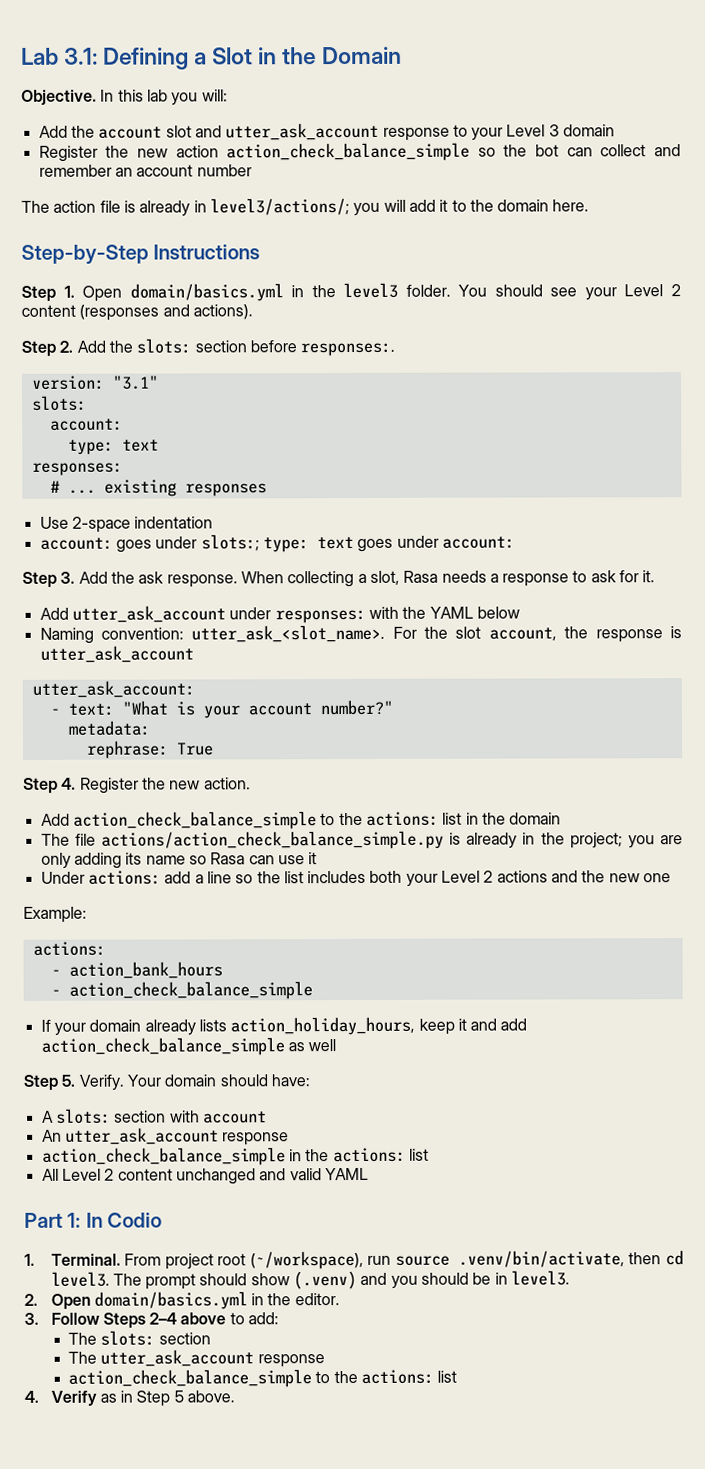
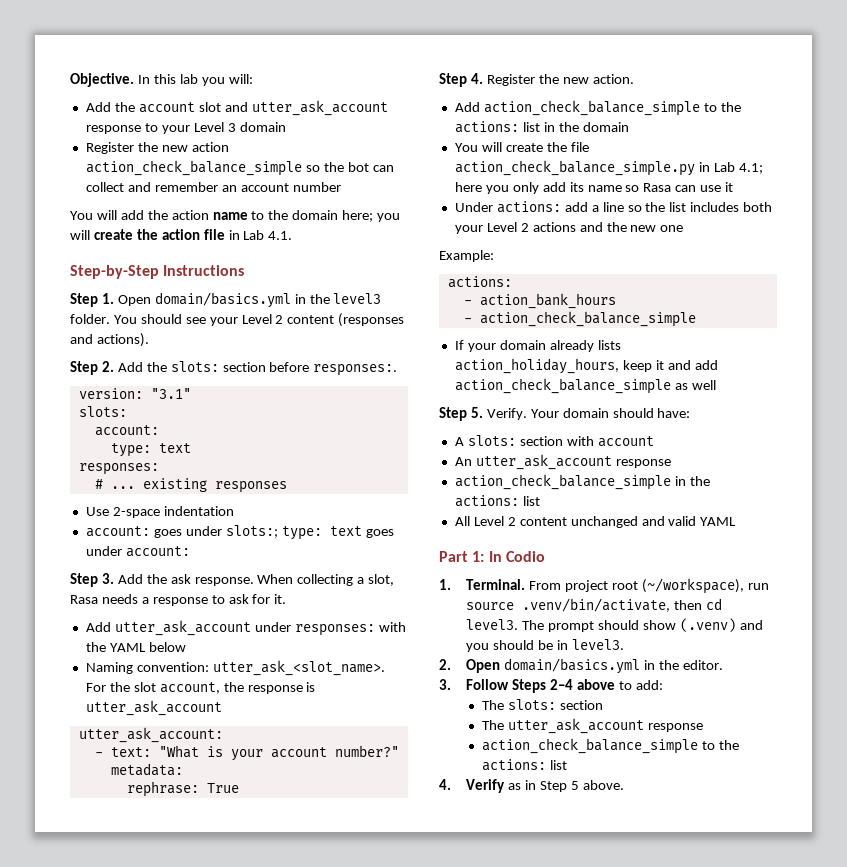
[21,46,402,70] Lab 3.1: Defining a Slot in the Domain // -> (70, 80) none
[21,198,590,217] The action file is already in level3/actions/; you will add it to the domain here. -> [70,210,401,222] [70,229,293,240] You will add the action name to the domain here; you will create the action file in Lab 4.1.
[40,830,683,850] [40,852,122,869] The file actions/action_check_balance_simple.py is already in the project; you are only adding -> [454,142,589,152] [454,160,763,176] [454,182,566,194] You will create the file action_check_balance_simple.py in Lab 4.1; here you only add

